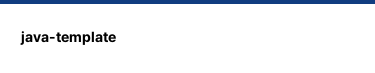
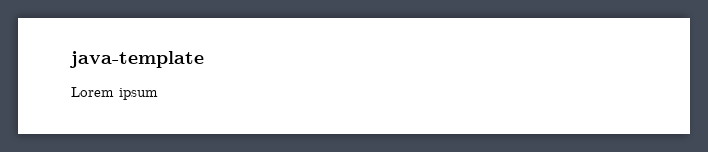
(116, 38) none -> [71,87,158,100] // Lorem ipsum

